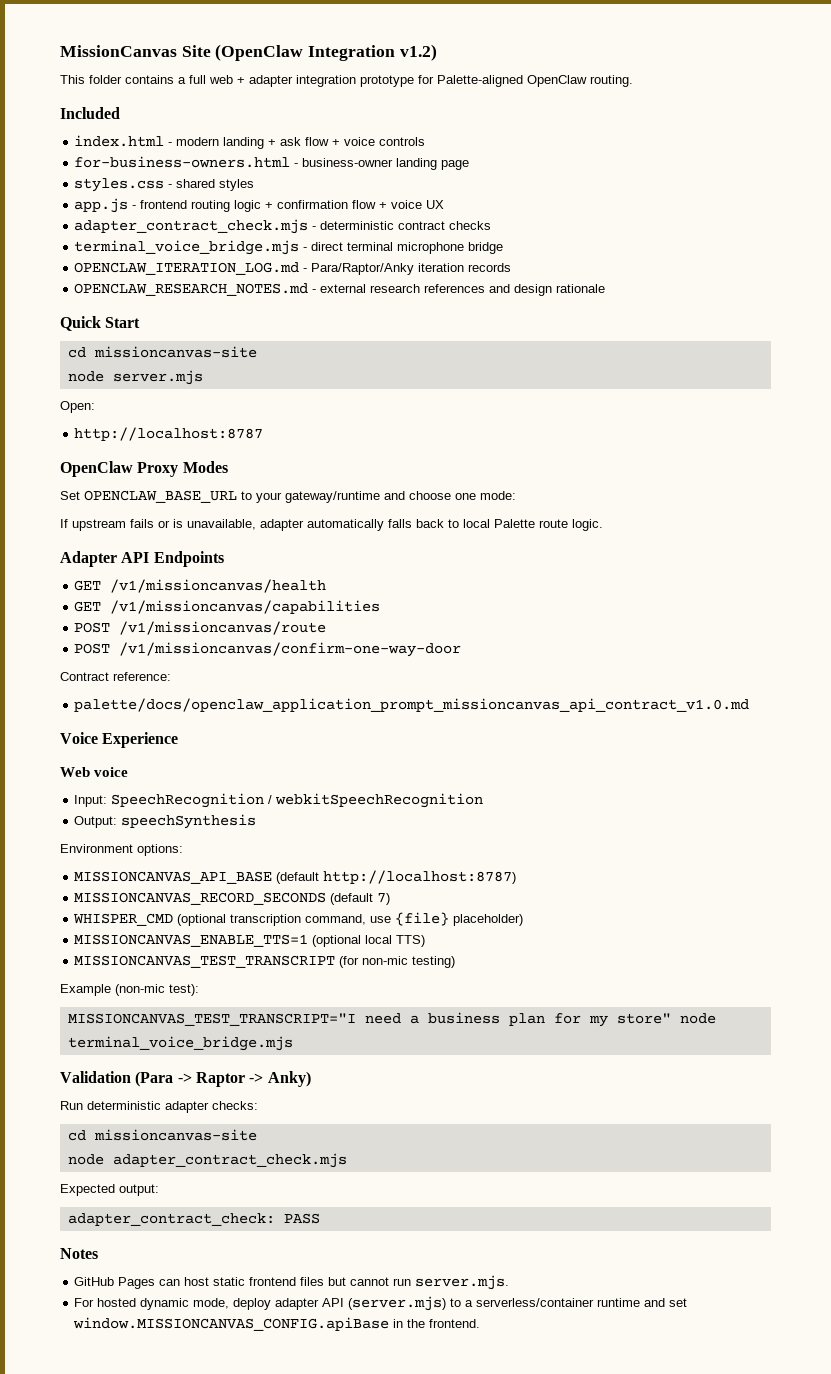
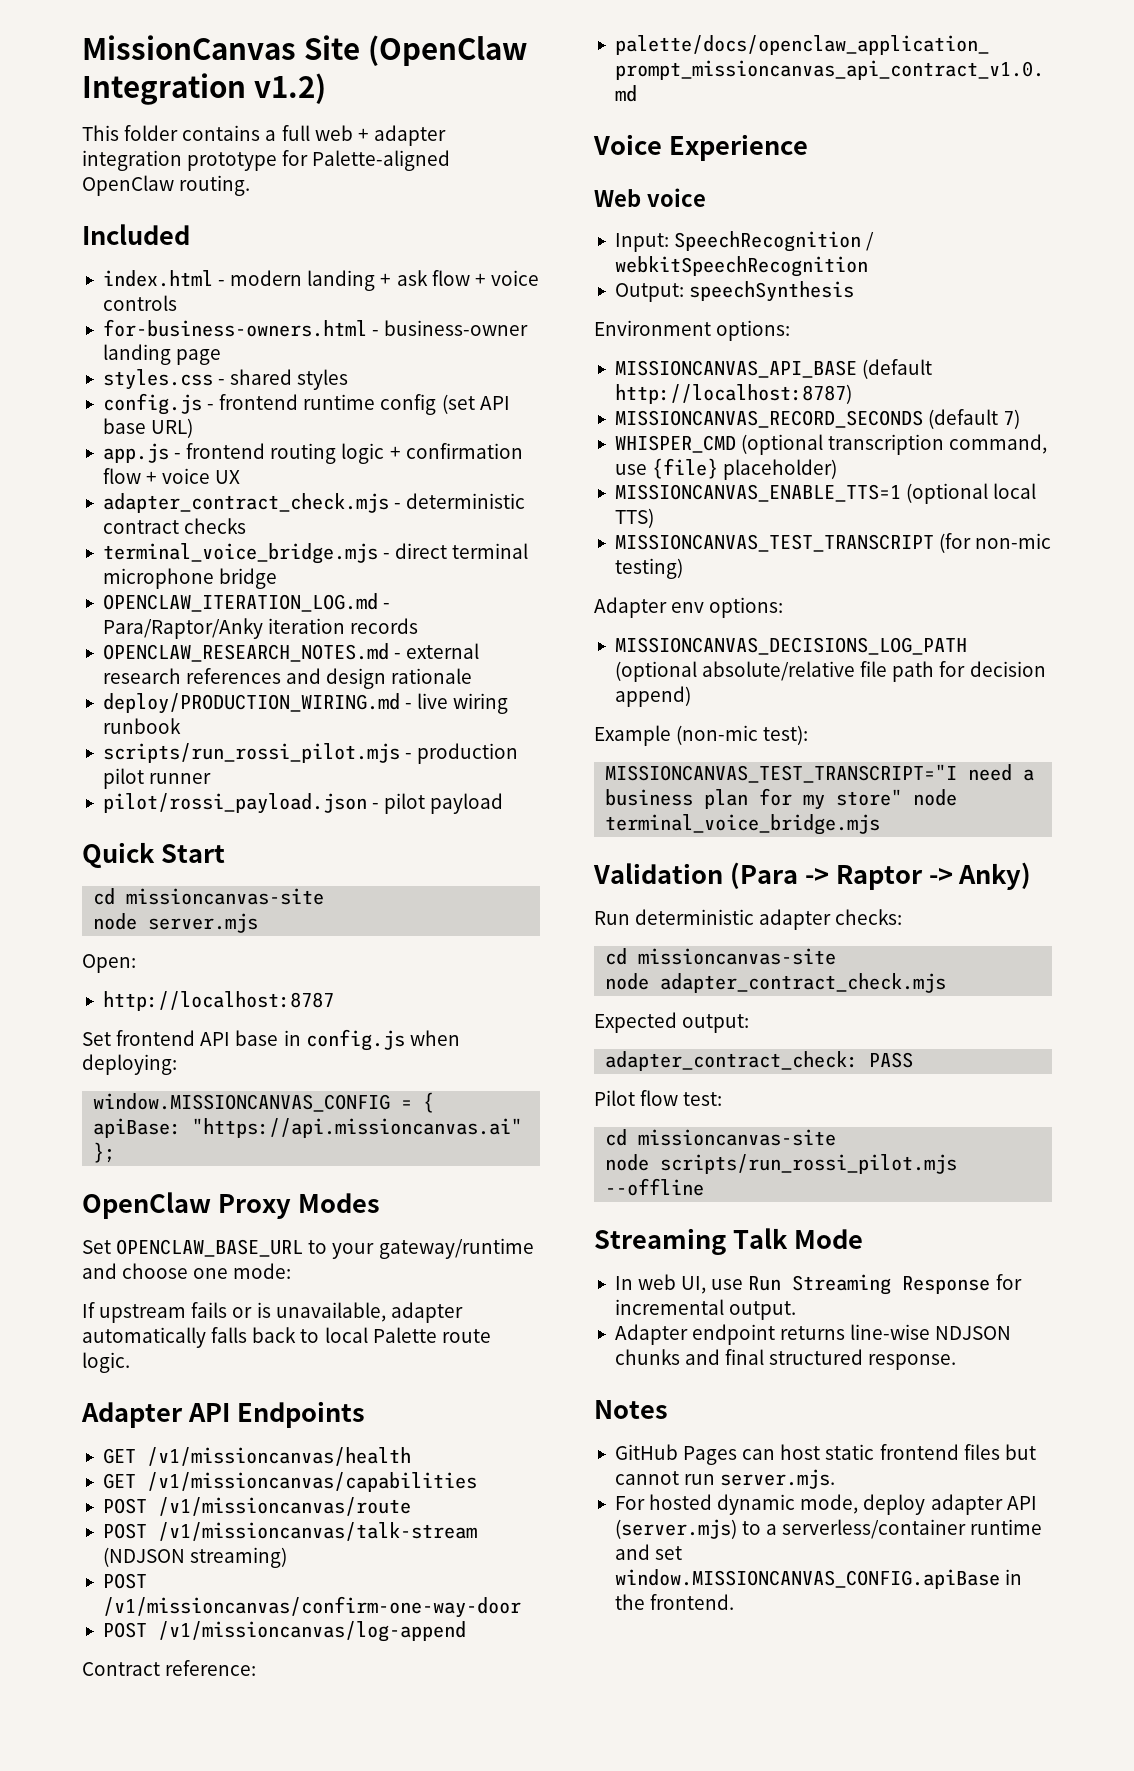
(255, 185) none -> [102,393,510,415] [102,418,194,438] // config.js - frontend runtime config (set API base URL)
(606, 288) none -> [102,693,509,714] [102,718,181,734] [102,743,519,764] [102,768,212,789] [102,793,504,814] // deploy/PRODUCTION_WIRING.md - live wiring runbook // scripts/run_rossi_pilot.mjs - production pilot runner // pilot/rossi_payload.json - pilot payload
(264, 434) none -> [82,1029,460,1051] [82,1054,177,1075] [93,1092,435,1113] [93,1118,523,1138] [93,1142,116,1163] // Set frontend API base in config.js when deploying: // window.MISSIONCANVAS_CONFIG = { apiBase: "https://api.missioncanvas.ai" };
(327, 628) none -> [102,1522,477,1541] [102,1547,288,1568] // POST /v1/missioncanvas/talk-stream (NDJSON streaming)
(462, 649) none -> [102,1621,466,1642] // POST /v1/missioncanvas/log-append
(456, 962) none -> [594,597,784,618] [614,637,967,655] [614,661,1046,682] [614,686,691,707] // Adapter env options: // MISSIONCANVAS_DECISIONS_LOG_PATH (optional absolute/relative file path for decision append)
(320, 1218) none -> [594,1090,723,1106] [605,1129,837,1146] [605,1154,958,1174] [605,1178,705,1196] [594,1228,863,1255] [614,1274,1022,1295] [614,1299,797,1320] [614,1324,1012,1345] [614,1349,957,1370] // Pilot flow test: // cd missioncanvas-site // node scripts/run_rossi_pilot.mjs --offline // Streaming Talk Mode // In web UI, use Run Streaming Response for incremental output. // Adapter endpoint returns line-wise NDJSON chunks and final structured response.

